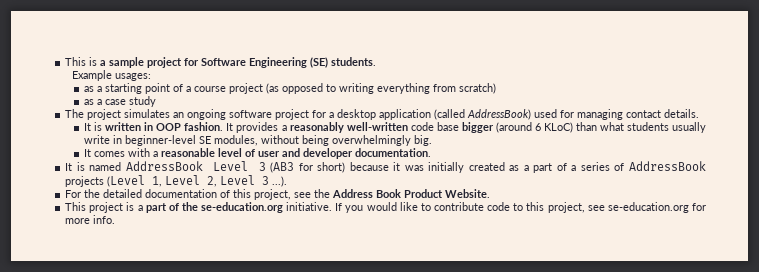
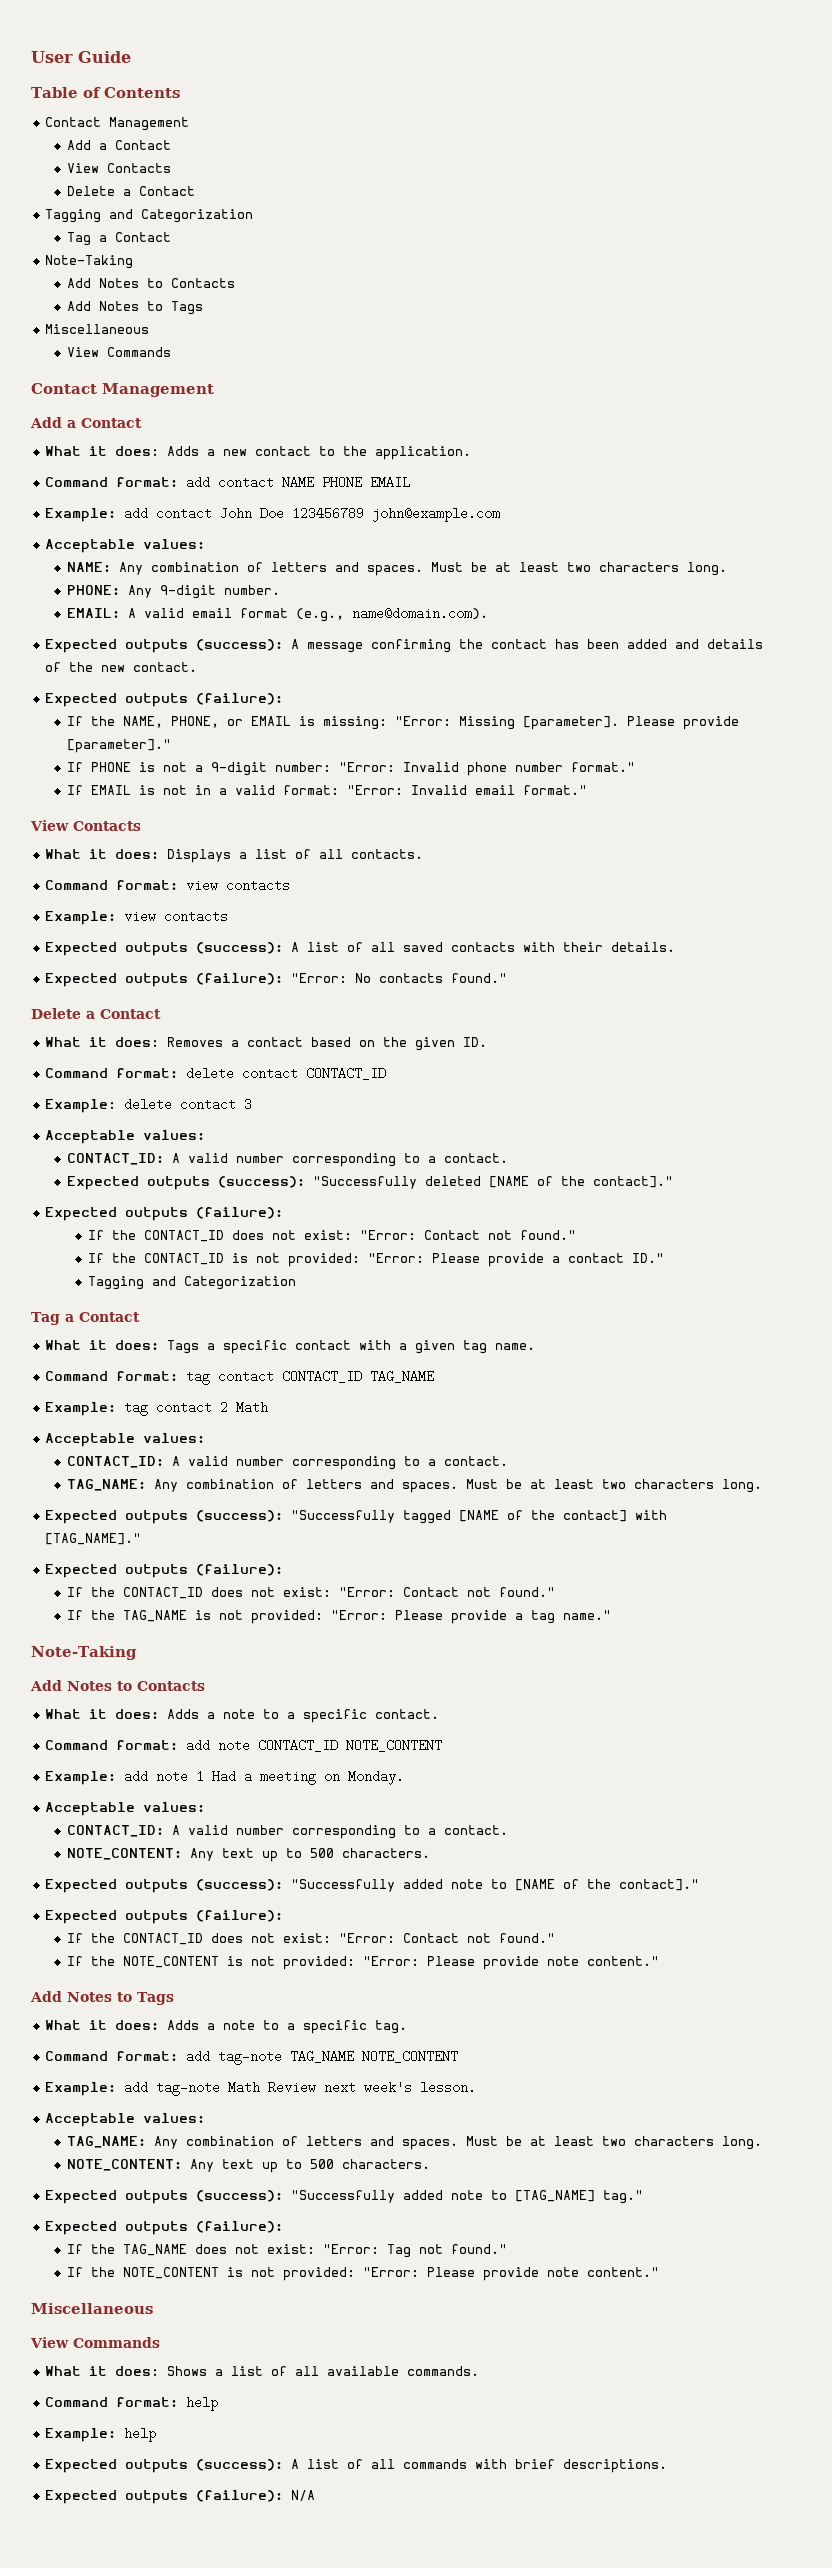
[65,57,377,68] [72,70,152,81] [84,83,497,94] [84,96,157,107] [65,109,700,120] [84,122,707,133] [84,135,433,146] [84,148,432,159] [65,161,706,173] [65,175,288,187] [65,189,491,200] [65,202,706,213] [65,215,116,224] This is a sample project for Software Engineering (SE) students. // Example usages: // as a starting point of a course project (as opposed to writing everything from scratch) // as a case study // The project simulates an ongoing software project for a desktop application (called AddressBook) used for managing contact details. // It is written in OOP fashion. It provides a reasonably well-written code base bigger (around 6 KLoC) than what students usually write in beginner-level SE modules, without being overwhelmingly big. // It comes with a reasonable level of user and developer documentation. // It is named AddressBook Level 3 (AB3 for short) because it was initially created as a part of a series of AddressBook projects (Level 1, Level 2, Level 3 ...). // For the detailed documentation of this project, see the Address Book Product Website. // This project is a part of the se-education.org initiative. If you would like to contribute code to this project, see se-education.org for more info. -> [31,51,131,63] [31,87,180,98] [45,117,190,131] [66,140,171,150] [66,163,171,173] [66,186,195,196] [45,209,254,223] [66,232,171,246] [45,255,134,269] [66,278,235,288] [66,301,203,315] [45,324,150,334] [66,347,171,357] [31,383,214,397] [30,417,142,428] [45,446,472,460] [45,476,411,489] [45,507,501,522] [45,539,206,553] [66,562,727,576] [66,585,280,599] [66,607,488,622] [45,639,764,653] [45,662,198,672] [45,693,284,707] [66,716,739,730] [66,739,171,753] [66,762,635,776] [66,785,587,795] [30,820,141,831] [45,849,424,863] [45,879,291,892] [45,910,229,925] [45,942,676,956] [45,973,508,987] [31,1008,161,1019] [45,1037,488,1051] [45,1067,387,1080] [45,1098,253,1113] [45,1130,206,1144] [66,1153,508,1167] [66,1176,673,1190] [45,1207,284,1221] [87,1230,576,1242] [87,1253,664,1267] [87,1276,296,1290] [31,1312,140,1325] [45,1340,536,1354] [45,1370,435,1385] [45,1401,269,1416] [45,1433,206,1447] [66,1456,508,1470] [66,1479,762,1493] [45,1510,668,1524] [45,1533,142,1545] [45,1564,284,1578] [66,1587,555,1599] [66,1610,611,1624] [31,1646,137,1660] [30,1680,205,1691] [45,1709,440,1723] [45,1739,443,1752] [45,1770,405,1785] [45,1802,206,1816] [66,1825,508,1839] [66,1848,430,1862] [45,1879,700,1893] [45,1910,284,1924] [66,1933,555,1945] [66,1956,659,1970] [30,1991,174,2005] [45,2020,408,2034] [45,2050,459,2065] [45,2081,477,2096] [45,2113,206,2127] [66,2136,762,2150] [66,2159,430,2173] [45,2190,644,2204] [45,2221,284,2235] [66,2244,507,2258] [66,2267,659,2281] [31,2303,153,2314] [30,2337,160,2348] [45,2366,480,2376] [45,2396,219,2411] [45,2427,157,2442] [45,2459,668,2473] [45,2490,316,2504] User Guide // Table of Contents // Contact Management // Add a Contact // View Contacts // Delete a Contact // Tagging and Categorization // Tag a Contact // Note-Taking // Add Notes to Contacts // Add Notes to Tags // Miscellaneous // View Commands // Contact Management // Add a Contact // What it does: Adds a new contact to the application. // Command format: add contact NAME PHONE EMAIL // Example: add contact John Doe 123456789 john@example.com // Acceptable values: // NAME: Any combination of letters and spaces. Must be at least two characters long. // PHONE: Any 9-digit number. // EMAIL: A valid email format (e.g., name@domain.com). // Expected outputs (success): A message confirming the contact has been added and details of the new contact. // Expected outputs (failure): // If the NAME, PHONE, or EMAIL is missing: "Error: Missing [parameter]. Please provide [parameter]." // If PHONE is not a 9-digit number: "Error: Invalid phone number format." // If EMAIL is not in a valid format: "Error: Invalid email format." // View Contacts // What it does: Displays a list of all contacts. // Command format: view contacts // Example: view contacts // Expected outputs (success): A list of all saved contacts with their details. // Expected outputs (failure): "Error: No contacts found." // Delete a Contact // What it does: Removes a contact based on the given ID. // Command format: delete contact CONTACT_ID // Example: delete contact 3 // Acceptable values: // CONTACT_ID: A valid number corresponding to a contact. // Expected outputs (success): "Successfully deleted [NAME of the contact]." // Expected outputs (failure): // If the CONTACT_ID does not exist: "Error: Contact not found." // If the CONTACT_ID is not provided: "Error: Please provide a contact ID." // Tagging and Categorization // Tag a Contact // What it does: Tags a specific contact with a given tag name. // Command format: tag contact CONTACT_ID TAG_NAME // Example: tag contact 2 Math // Acceptable values: // CONTACT_ID: A valid number corresponding to a contact. // TAG_NAME: Any combination of letters and spaces. Must be at least two characters long. // Expected outputs (success): "Successfully tagged [NAME of the contact] with [TAG_NAME]." // Expected outputs (failure): // If the CONTACT_ID does not exist: "Error: Contact not found." // If the TAG_NAME is not provided: "Error: Please provide a tag name." // Note-Taking // Add Notes to Contacts // What it does: Adds a note to a specific contact. // Command format: add note CONTACT_ID NOTE_CONTENT // Example: add note 1 Had a meeting on Monday. // Acceptable values: // CONTACT_ID: A valid number corresponding to a contact. // NOTE_CONTENT: Any text up to 500 characters. // Expected outputs (success): "Successfully added note to [NAME of the contact]." // Expected outputs (failure): // If the CONTACT_ID does not exist: "Error: Contact not found." // If the NOTE_CONTENT is not provided: "Error: Please provide note content." // Add Notes to Tags // What it does: Adds a note to a specific tag. // Command format: add tag-note TAG_NAME NOTE_CONTENT // Example: add tag-note Math Review next week's lesson. // Acceptable values: // TAG_NAME: Any combination of letters and spaces. Must be at least two characters long. // NOTE_CONTENT: Any text up to 500 characters. // Expected outputs (success): "Successfully added note to [TAG_NAME] tag." // Expected outputs (failure): // If the TAG_NAME does not exist: "Error: Tag not found." // If the NOTE_CONTENT is not provided: "Error: Please provide note content." // Miscellaneous // View Commands // What it does: Shows a list of all available commands. // Command format: help // Example: help // Expected outputs (success): A list of all commands with brief descriptions. // Expected outputs (failure): N/A

